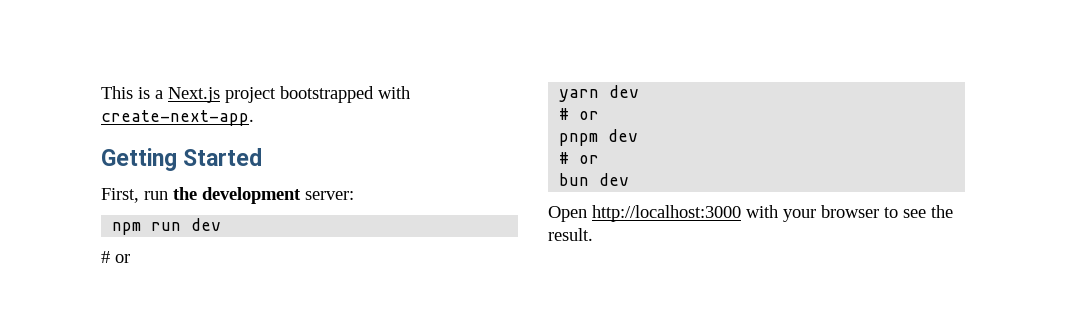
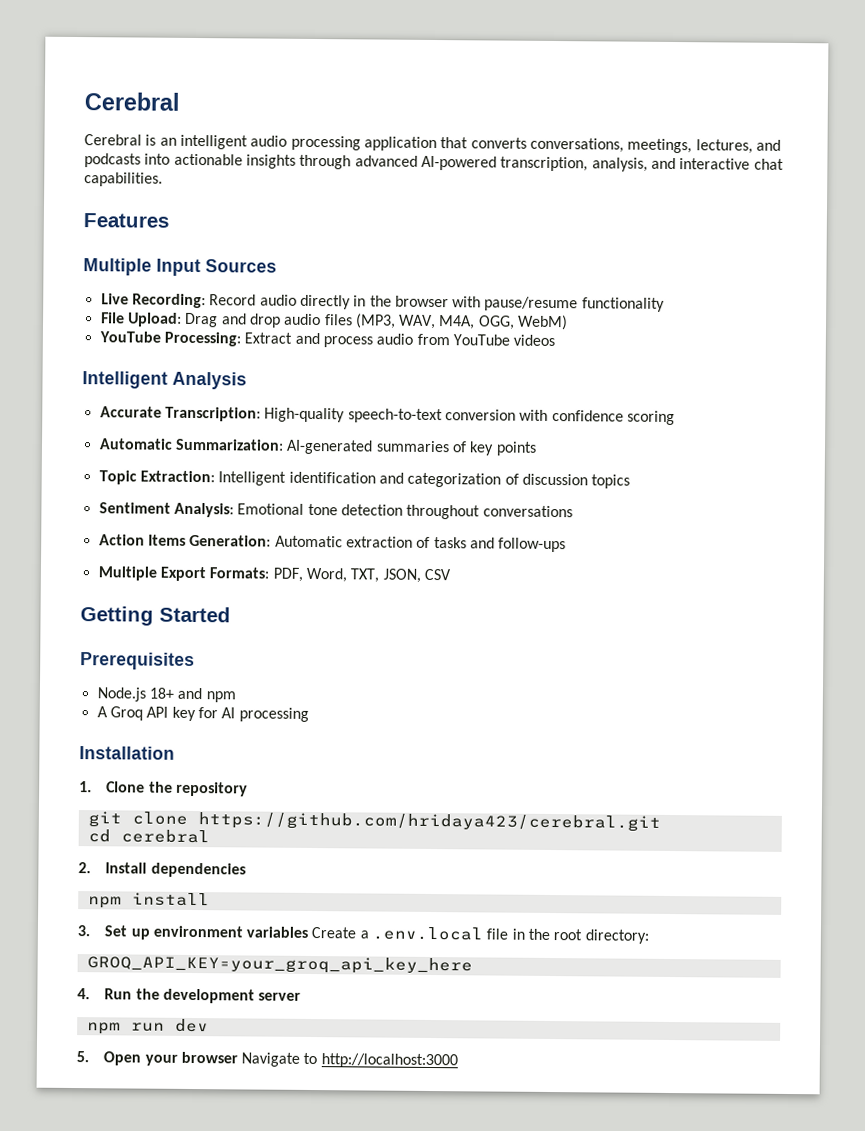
[101,86,410,103] [101,110,254,126] [101,148,263,171] [101,188,168,203] This is a Next.js project bootstrapped with create-next-app. // Getting Started // First, run -> [84,92,180,111] [84,134,781,154] [84,153,784,172] [84,172,163,187] [83,213,169,228] [83,258,277,277] [100,293,665,312] [100,312,569,331] [98,331,556,348] [82,371,247,390] [99,406,675,426] [98,438,537,456] [98,470,631,489] [98,502,573,520] [98,534,567,553] [97,566,451,583] [80,606,231,626] [80,652,195,671] [96,687,236,703] [96,706,309,722] [79,746,175,760] [79,781,248,797] [87,811,661,832] [87,829,210,844] [78,862,246,878] [87,892,210,909] [77,925,649,944] [86,955,473,975] [77,988,133,1000] Cerebral // Cerebral is an intelligent audio processing application that converts conversations, meetings, lectures, and podcasts into actionable insights through advanced AI-powered transcription, analysis, and interactive chat capabilities. // Features // Multiple Input Sources // Live Recording: Record audio directly in the browser with pause/resume functionality // File Upload: Drag and drop audio files (MP3, WAV, M4A, OGG, WebM) // YouTube Processing: Extract and process audio from YouTube videos // Intelligent Analysis // Accurate Transcription: High-quality speech-to-text conversion with confidence scoring // Automatic Summarization: AI-generated summaries of key points // Topic Extraction: Intelligent identification and categorization of discussion topics // Sentiment Analysis: Emotional tone detection throughout conversations // Action Items Generation: Automatic extraction of tasks and follow-ups // Multiple Export Formats: PDF, Word, TXT, JSON, CSV // Getting Started // Prerequisites // Node.js 18+ and npm // A Groq API key for AI processing // Installation // 1. Clone the repository // git clone https://github.com/hridaya423/cerebral.git // cd cerebral // 2. Install dependencies // npm install // 3. Set up environment variables Create a .env.local file in the root directory: // GROQ_API_KEY=your_groq_api_key_here // 4. Run
[305,191,354,200] server: -> [258,992,302,1001] server
[101,251,130,263] [559,85,640,102] [559,108,600,120] [559,129,639,146] [559,152,600,164] [559,173,630,186] [548,205,953,222] [548,228,593,241] # or // yarn dev // # or // pnpm dev // # or // bun dev // Open http://localhost:3000 with your browser to see the result. -> [76,1051,458,1069] 5. Open your browser Navigate to http://localhost:3000

